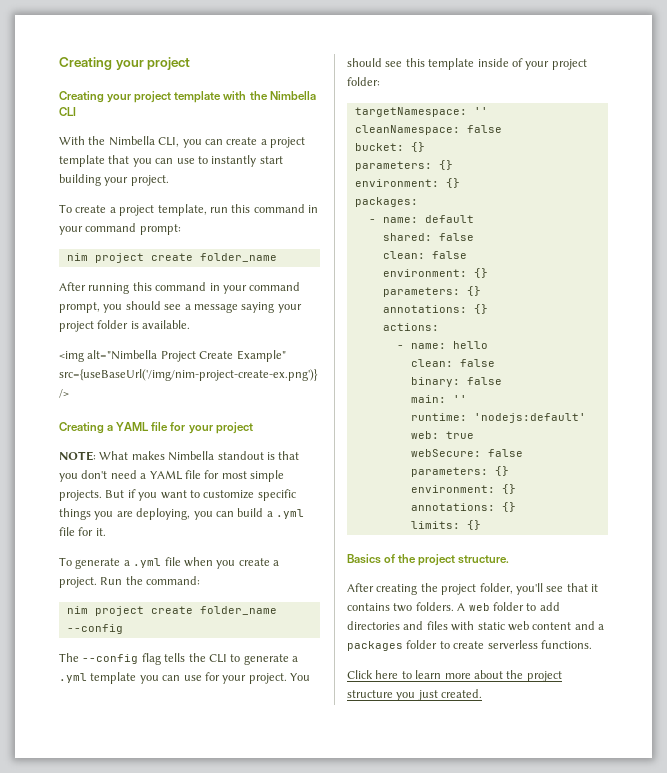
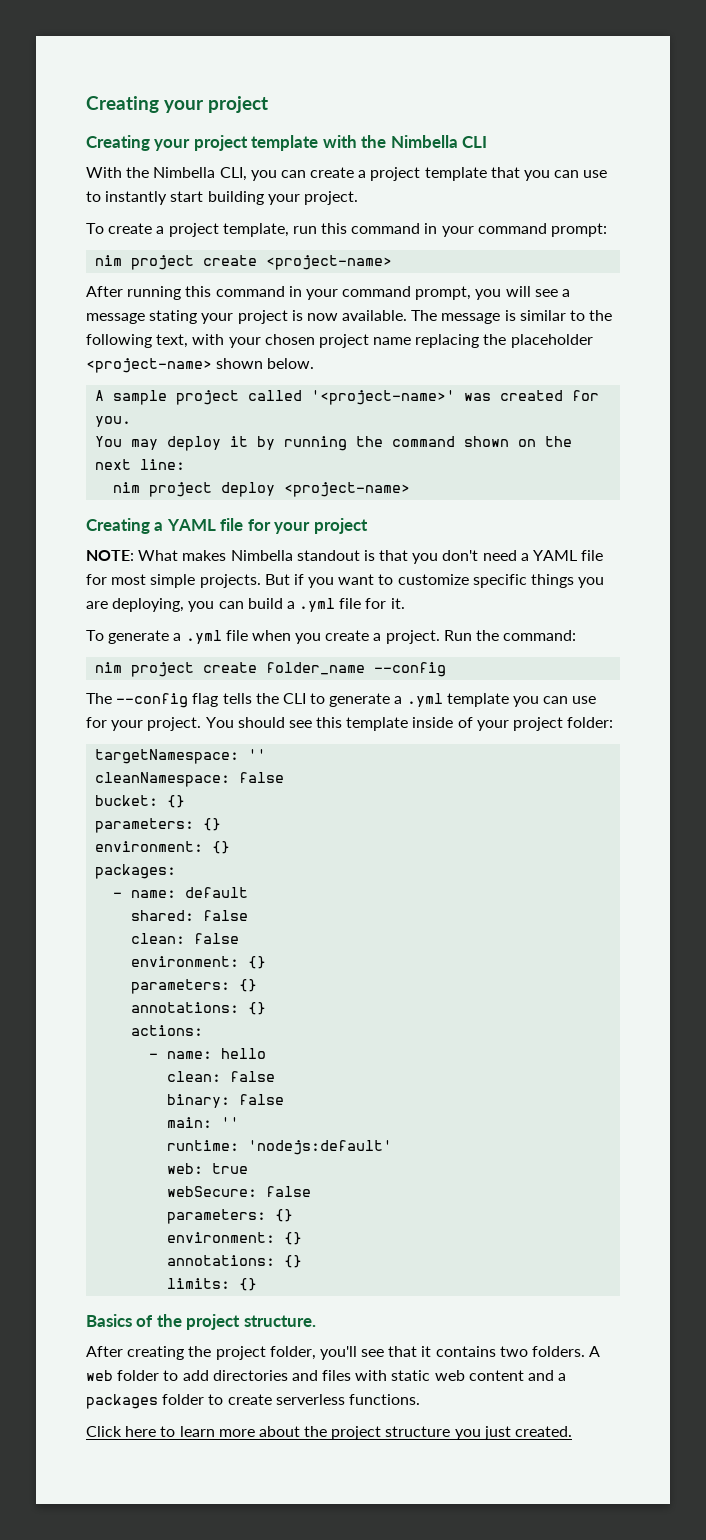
[199,253,277,262] folder_name -> [266,255,393,270] <project-name>
[125,301,161,310] should -> [505,286,531,297] will
[241,302,302,313] [59,320,139,332] saying your project folder is -> [149,310,338,324] stating your project is now
[59,350,286,362] [59,369,318,381] [59,389,69,398] // <img alt="Nimbella Project Create Example" src={useBaseUrl('/img/nim-project-create-ex.png')} /> -> [411,310,613,324] [86,334,593,348] [86,358,315,373] [95,390,600,405] [95,416,132,427] [95,436,573,451] [95,459,186,470] [113,482,411,497] The message is similar to the following text, with your chosen project name replacing the placeholder <project-name> shown below. // A sample project called '<project-name>' was created for you. // You may deploy it by running the command shown on the next line: // nim project deploy <project-name>

